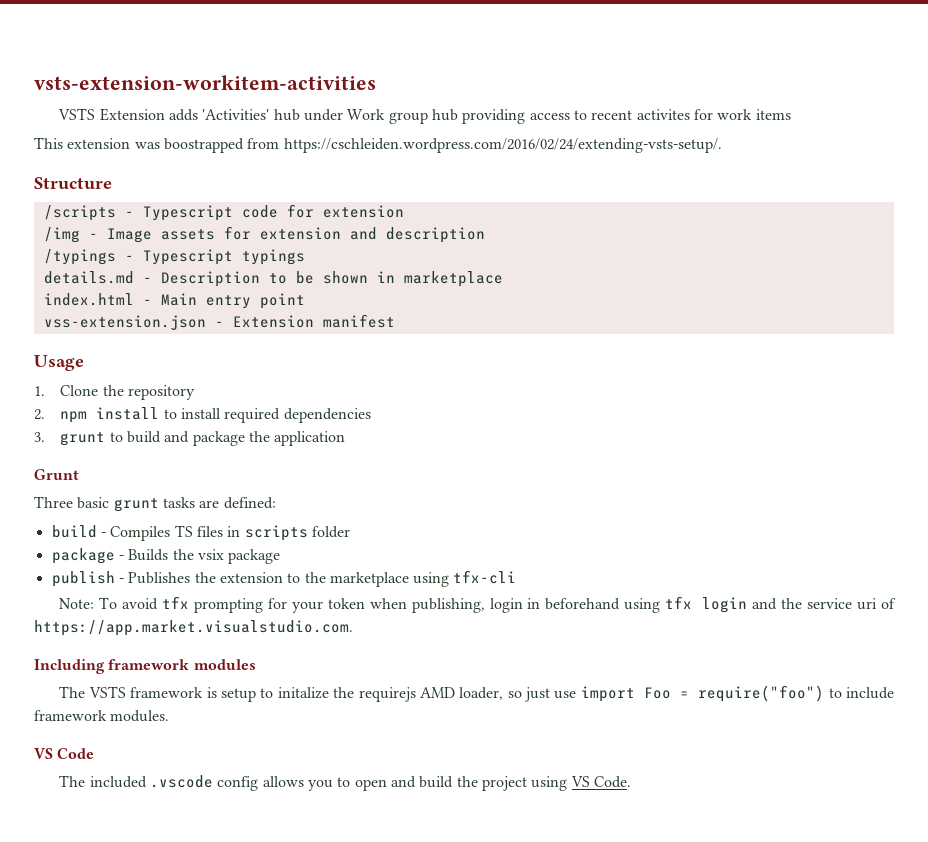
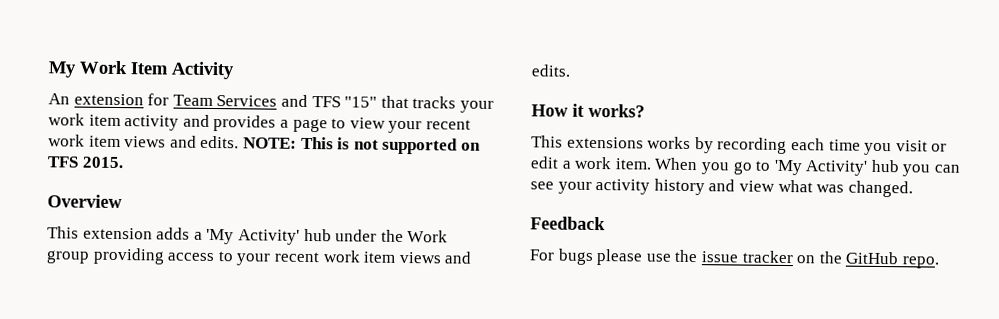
[34,75,376,90] [58,108,270,121] vsts-extension-workitem-activities // VSTS Extension adds 'Activities' -> [48,60,235,80] [48,93,494,113] [48,113,471,134] [48,134,481,155] [47,156,124,169] [47,194,122,209] [47,226,300,245] My Work Item Activity // An extension for Team Services and TFS "15" that tracks your work item activity and provides a page to view your recent work item views and edits. NOTE: This is not supported on TFS 2015. // Overview // This extension adds a 'My Activity'
(344, 115) none -> [380,229,404,242] the
[432,109,459,121] hub -> (90, 257) none
[591,109,791,120] [34,137,722,153] [34,177,112,190] [43,204,404,221] [43,226,485,243] [43,249,305,265] [43,271,503,287] [43,293,305,309] [43,314,395,330] [34,355,84,371] [34,385,195,400] [34,407,371,423] [34,431,346,446] [34,469,79,480] [34,496,276,512] [51,525,350,541] [51,548,281,564] [51,570,517,587] [59,596,897,613] [34,620,353,636] [34,659,256,674] [59,685,895,702] [34,710,170,722] [34,748,95,759] [59,775,631,791] recent activites for work items // This extension was boostrapped from https://cschleiden.wordpress.com/2016/02/24/extending-vsts-setup/. // Structure // /scripts - Typescript code for extension // /img - Image assets for extension and description // /typings - Typescript typings // details.md - Description to be shown in marketplace // index.html - Main entry point // vss-extension.json - Extension manifest // Usage // 1. Clone the repository // 2. npm install to install required dependencies // 3. grunt to build and package the application // Grunt // Three basic grunt tasks are defined: // build - Compiles TS files in scripts folder // package - Builds the vsix package // publish - Publishes the extension to the marketplace using tfx-cli // Note: To avoid tfx prompting for your token when publishing, login in beforehand using tfx login and the service uri of https://app.market.visualstudio.com. // Including framework modules // The VSTS framework is setup to initalize the requirejs AMD loader, so just use import Foo = require("foo") to include framework modules. // VS Code // The included .vscode config allows you to open and build the project using VS Code. -> [236,250,473,266] [531,64,570,77] [531,103,645,118] [531,135,948,156] [530,156,961,177] [530,178,913,198] [530,216,605,231] [529,248,940,269] your recent work item views and edits. // How it works? // This extensions works by recording each time you visit or edit a work item. When you go to 'My Activity' hub you can see your activity history and view what was changed. // Feedback // For bugs please use the issue tracker on the GitHub repo.

